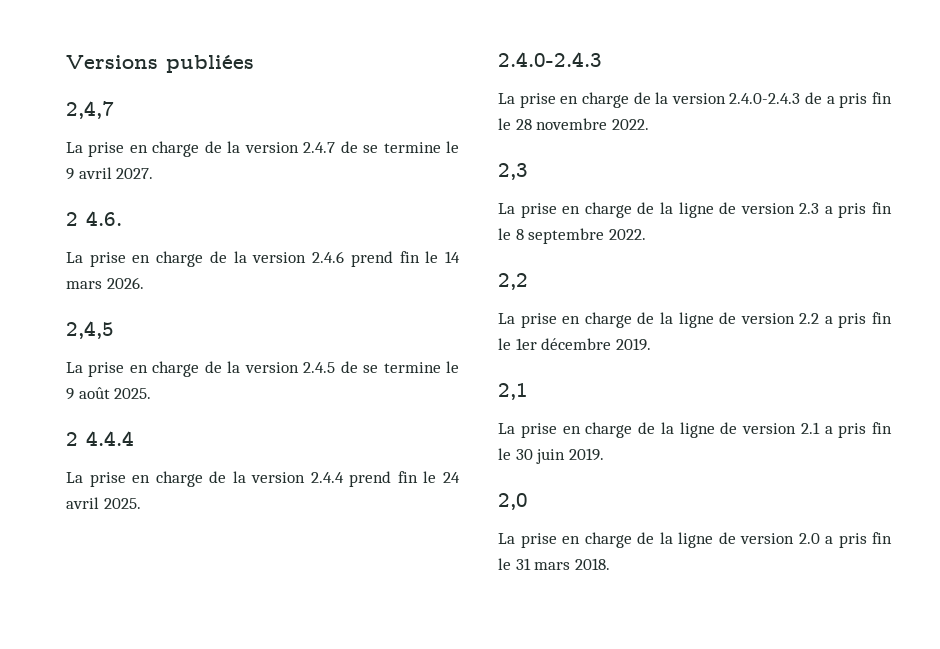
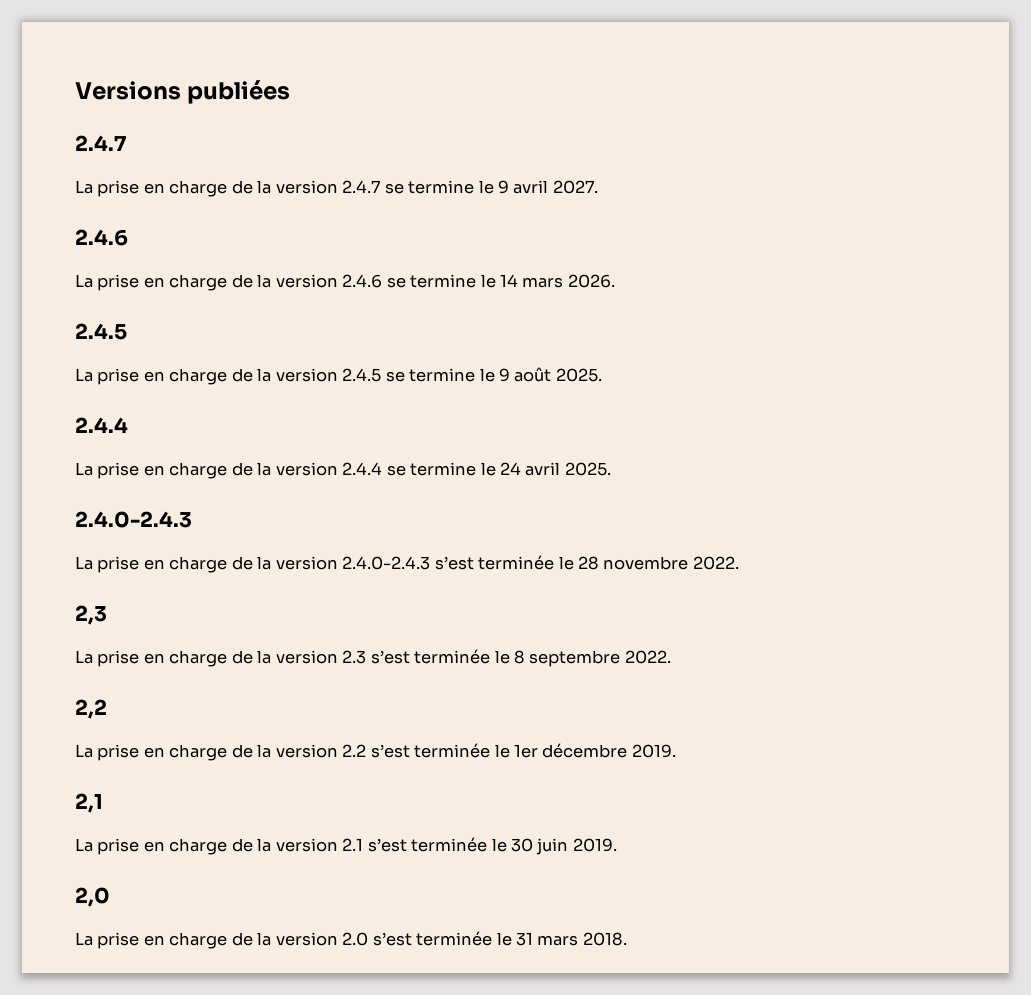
[66,101,114,119] 2,4,7 -> [75,135,126,151] 2.4.7
[340,141,358,153] de -> (381, 186) none
[66,211,122,226] 2 4.6. -> [75,229,128,246] 2.4.6
[350,251,420,267] prend fin -> [386,274,477,288] se termine
[66,321,114,339] 2,4,5 -> [75,323,127,340] 2.4.5
[340,361,358,373] de -> (382, 375) none
[66,431,134,446] 2 4.4.4 -> [75,417,128,433] 2.4.4
[349,471,418,487] prend fin -> [386,462,477,476] se termine
[805,92,892,108] de a pris fin -> [434,555,555,570] s’est terminée
[678,202,892,218] ligne de version 2.3 a pris fin -> [275,649,491,664] version 2.3 s’est terminée
[678,312,892,328] ligne de version 2.2 a pris fin -> [275,743,491,758] version 2.2 s’est terminée
[679,422,892,438] ligne de version 2.1 a pris fin -> [275,837,488,852] version 2.1 s’est terminée
[678,532,892,548] ligne de version 2.0 a pris fin -> [275,931,493,946] version 2.0 s’est terminée

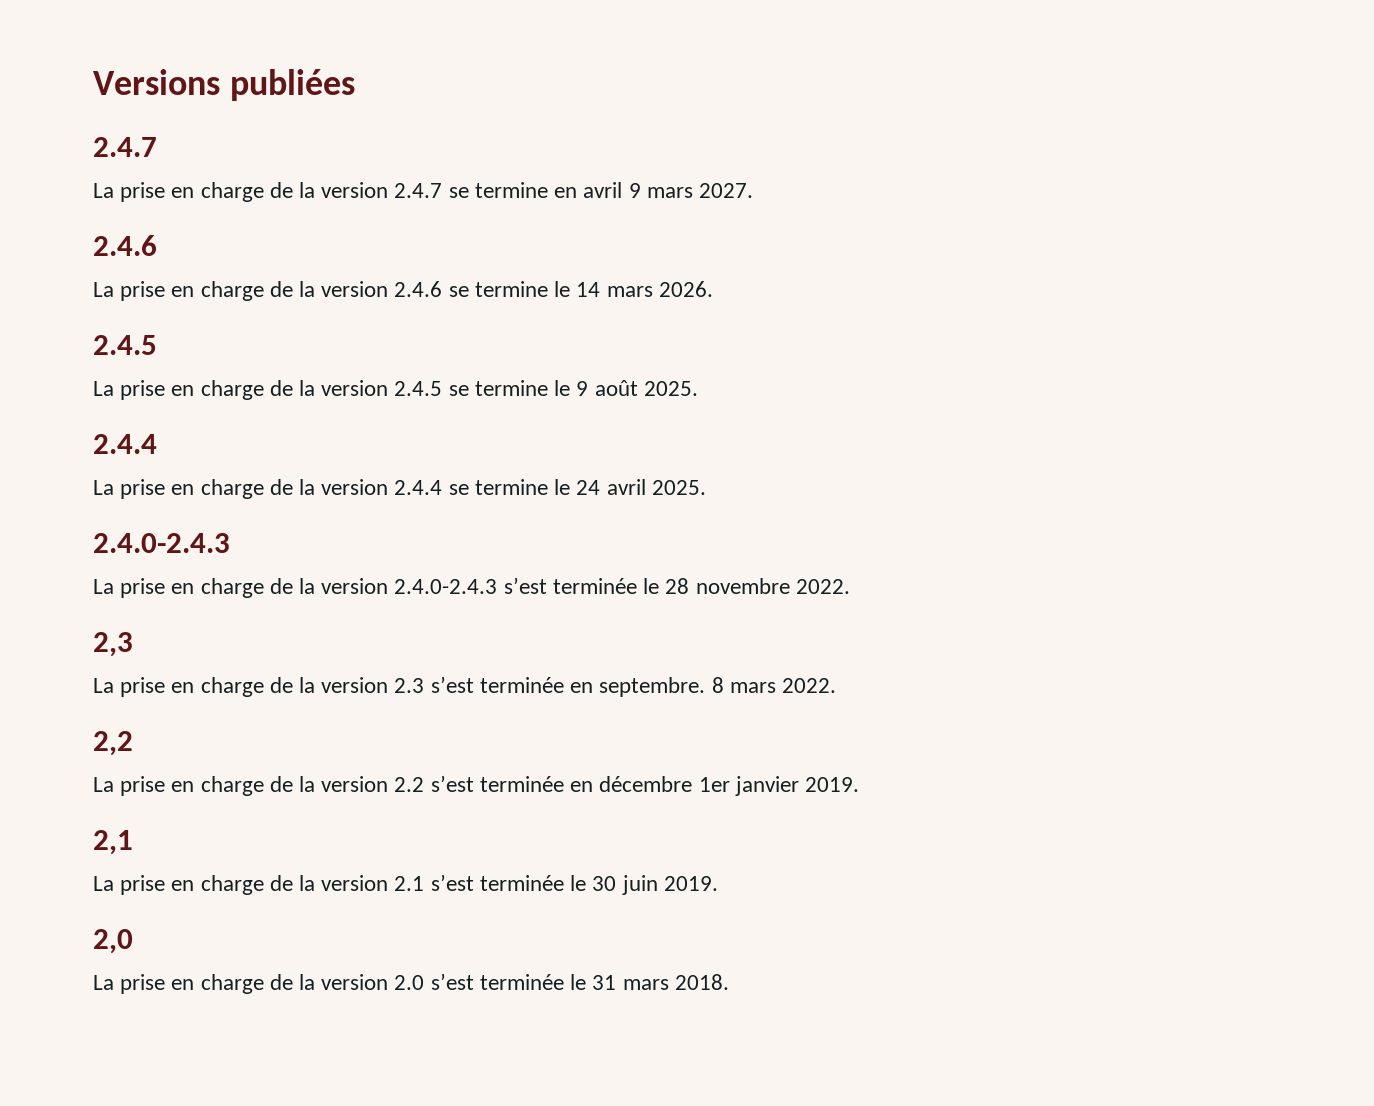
[478,180,549,194] le 9 avril -> [554,182,693,198] en avril 9 mars
[494,650,621,667] le 8 septembre -> [570,677,776,697] en septembre. 8 mars
[494,743,628,758] le 1er décembre -> [570,776,799,796] en décembre 1er janvier

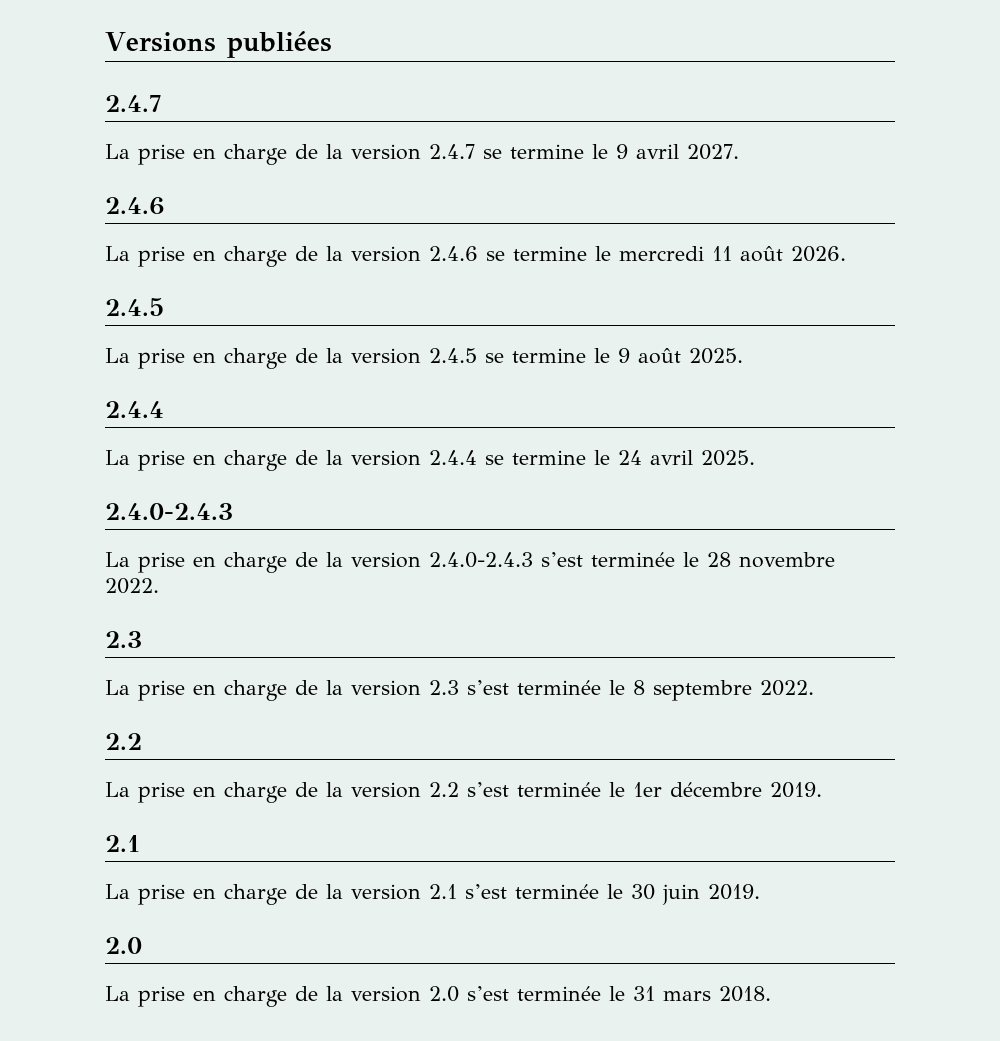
[554,182,693,198] en avril 9 mars -> [592,144,679,159] le 9 avril
[576,282,653,297] 14 mars -> [619,246,783,262] mercredi 11 août
[93,632,133,657] 2,3 -> [105,631,142,648] 2.3
[570,677,836,697] [93,731,133,756] en septembre. 8 mars 2022. // 2,2 -> [609,680,814,701] [105,733,142,750] le 8 septembre 2022. // 2.2
[570,776,859,796] [93,830,133,855] en décembre 1er janvier 2019. // 2,1 -> [609,782,822,798] [105,835,140,852] le 1er décembre 2019. // 2.1
[93,929,133,954] 2,0 -> [105,937,142,954] 2.0

